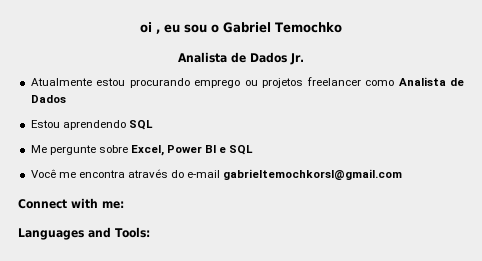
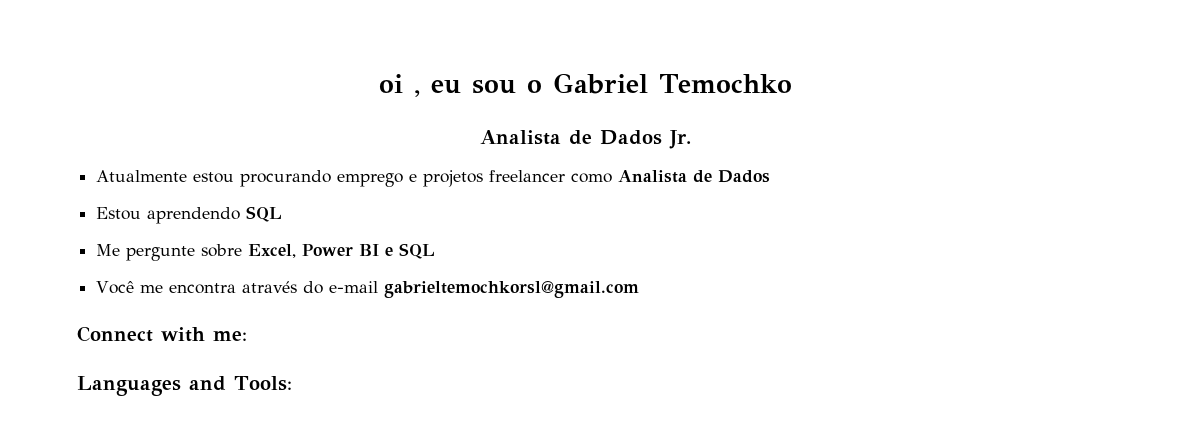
[244,80,258,86] ou -> [409,174,418,182] e

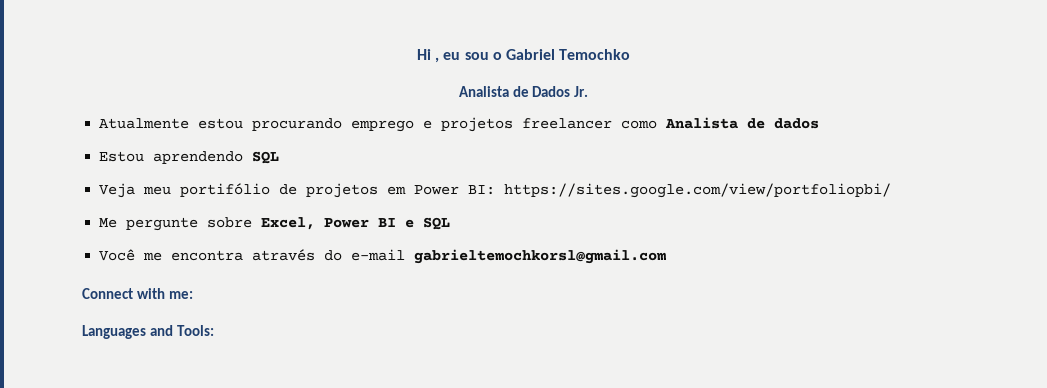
[378,74,403,93] oi -> [416,49,431,60] Hi
[718,170,771,183] Dados -> [774,118,820,129] dados
(283, 214) none -> [99,183,892,198] // Veja meu portifólio de projetos em Power BI: https://sites.google.com/view/portfoliopbi/

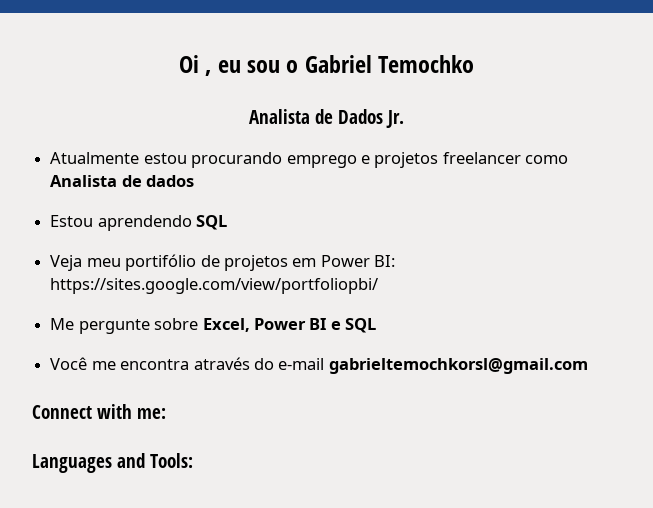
[416,49,431,60] Hi -> [178,55,199,73] Oi

